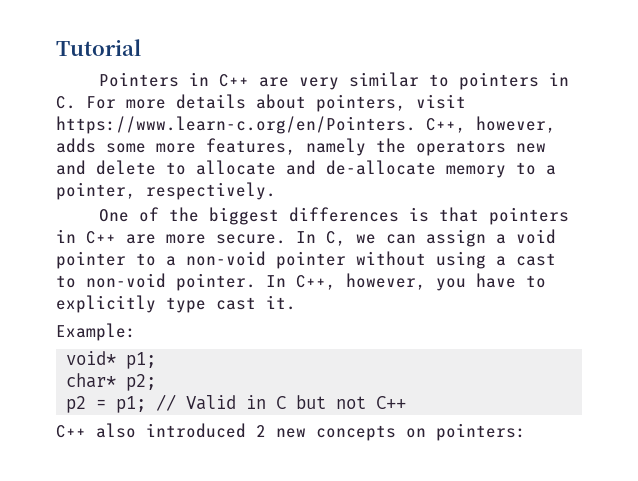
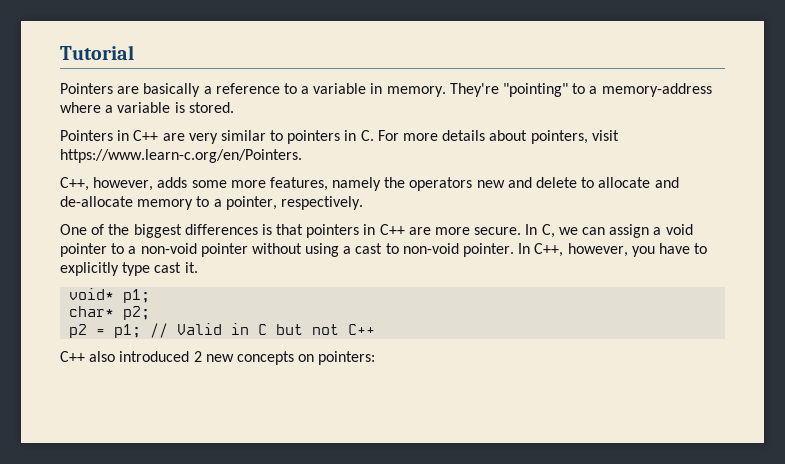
(141, 47) none -> [60,83,712,97] [60,102,234,113] // Pointers are basically a reference to a variable in memory. They're "pointing" to a memory-address where a variable is stored.
(416, 125) none -> (302, 156) //
[56,323,136,341] // Example: -> (198, 267) none

